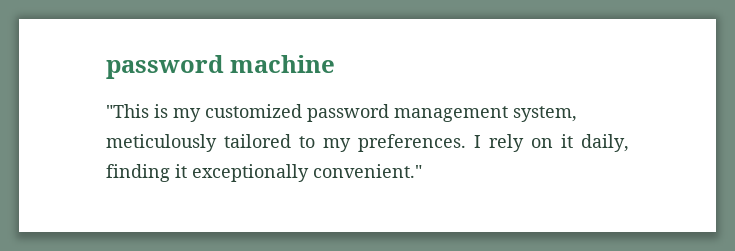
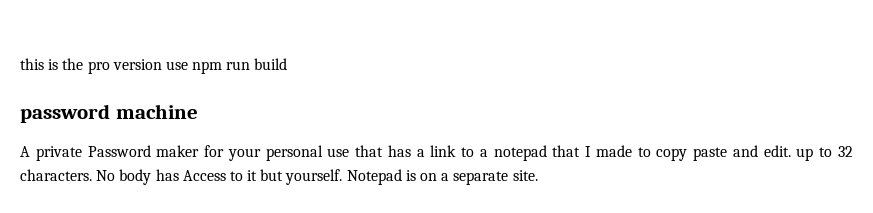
[106,55,336,79] [106,104,577,122] [106,134,629,152] [106,164,422,182] password machine // "This is my customized password management system, meticulously tailored to my preferences. I rely on it daily, finding it exceptionally convenient." -> [20,58,288,74] [20,104,198,123] [20,145,853,161] [20,169,538,185] this is the pro version use npm run build // password machine // A private Password maker for your personal use that has a link to a notepad that I made to copy paste and edit. up to 32 characters. No body has Access to it but yourself. Notepad is on a separate site.

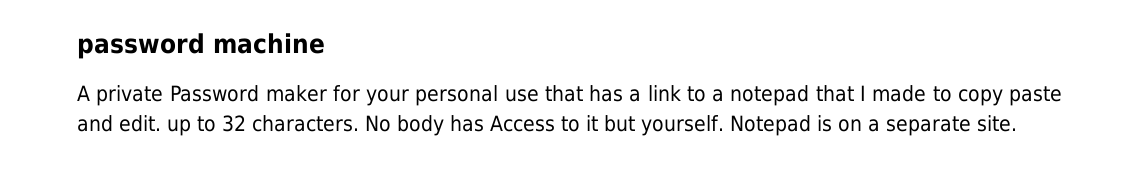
[20,58,288,74] this is the pro version use npm run build // -> (77, 46) none

